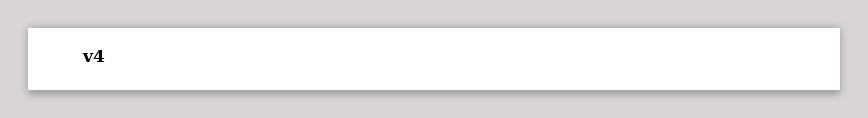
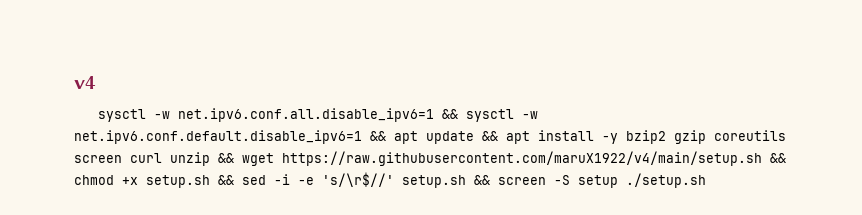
(105, 56) none -> [98,108,539,122] [74,130,786,144] [74,151,786,166] [74,172,706,188] // sysctl -w net.ipv6.conf.all.disable_ipv6=1 && sysctl -w net.ipv6.conf.default.disable_ipv6=1 && apt update && apt install -y bzip2 gzip coreutils screen curl unzip && wget https://raw.githubusercontent.com/maruX1922/v4/main/setup.sh && chmod +x setup.sh && sed -i -e 's/\r$//' setup.sh && screen -S setup ./setup.sh

